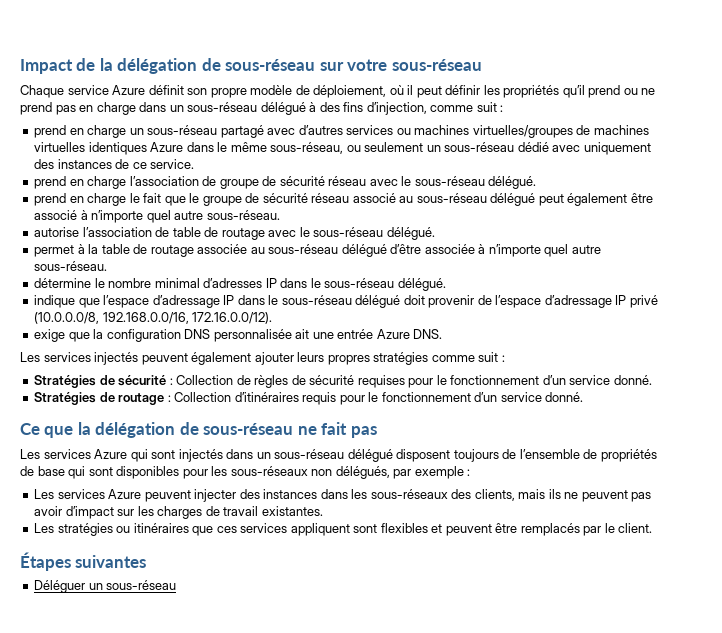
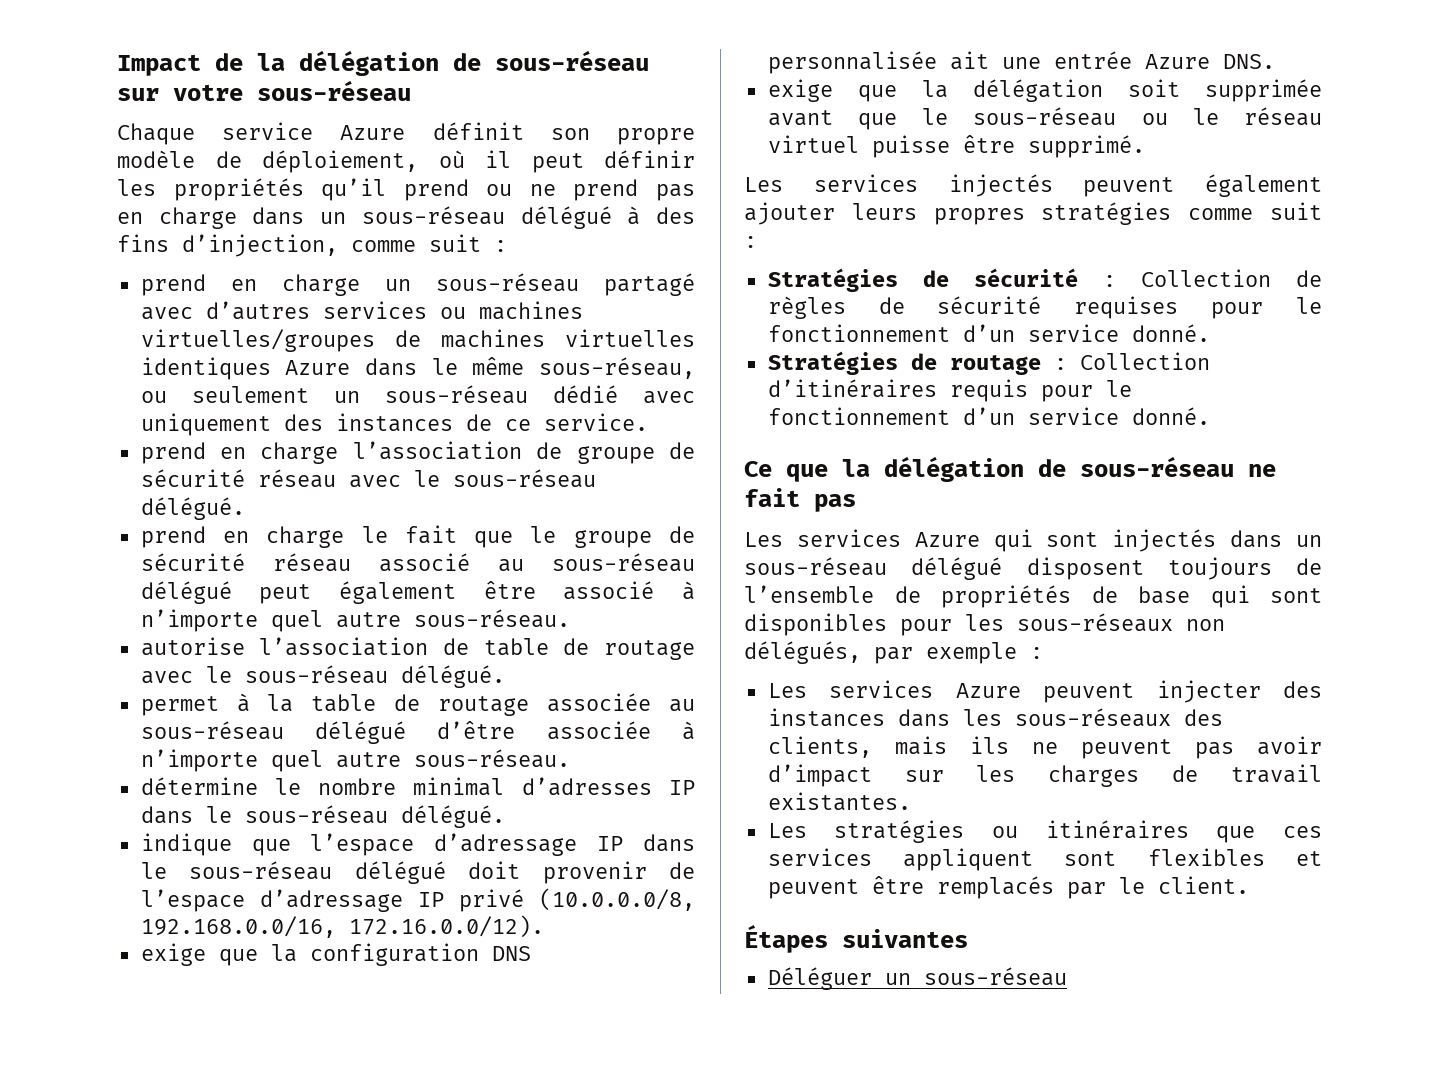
(443, 334) none -> [767,79,1322,102] [767,107,1322,130] [767,135,1145,158] // exige que la délégation soit supprimée avant que le sous-réseau ou le réseau virtuel puisse être supprimé.

